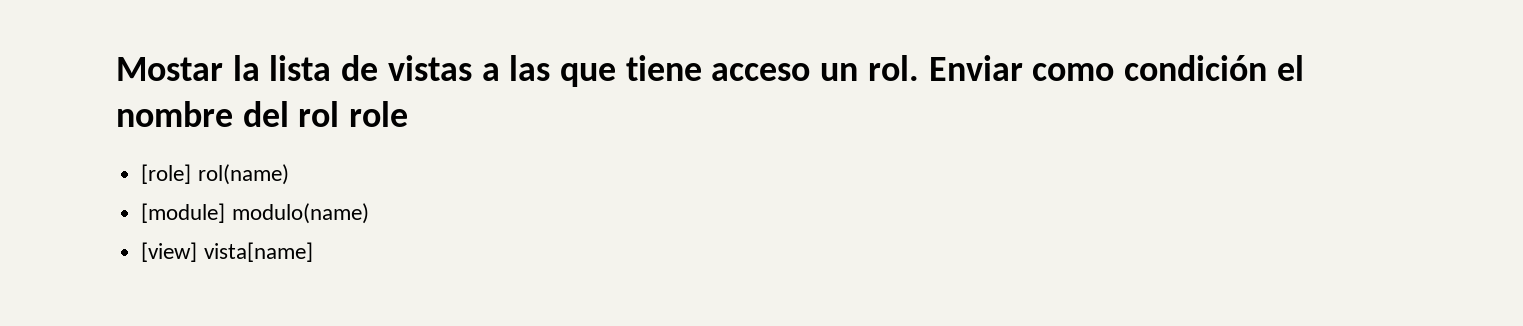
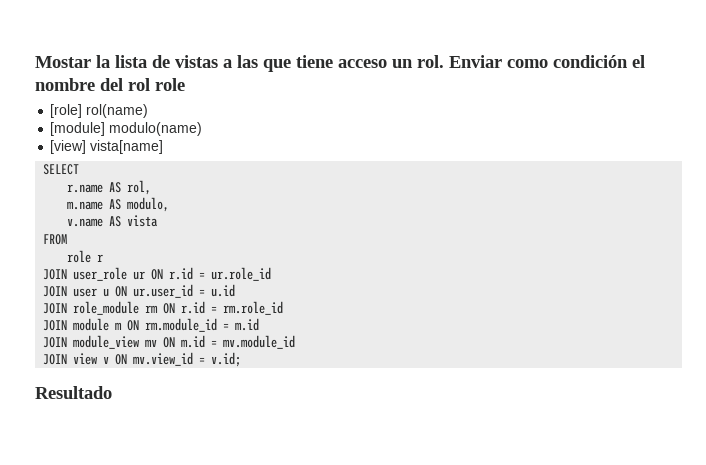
(313, 252) none -> [43,164,80,175] [67,180,152,195] [67,197,170,212] [67,215,159,227] [43,234,68,245] [67,250,104,263] [43,267,272,281] [43,284,236,298] [43,301,284,315] [43,318,260,332] [43,335,296,349] [43,352,242,367] [35,386,112,399] // SELECT // r.name AS rol, // m.name AS modulo, // v.name AS vista // FROM // role r // JOIN user_role ur ON r.id = ur.role_id // JOIN user u ON ur.user_id = u.id // JOIN role_module rm ON r.id = rm.role_id // JOIN module m ON rm.module_id = m.id // JOIN module_view mv ON m.id = mv.module_id // JOIN view v ON mv.view_id = v.id; // Resultado

